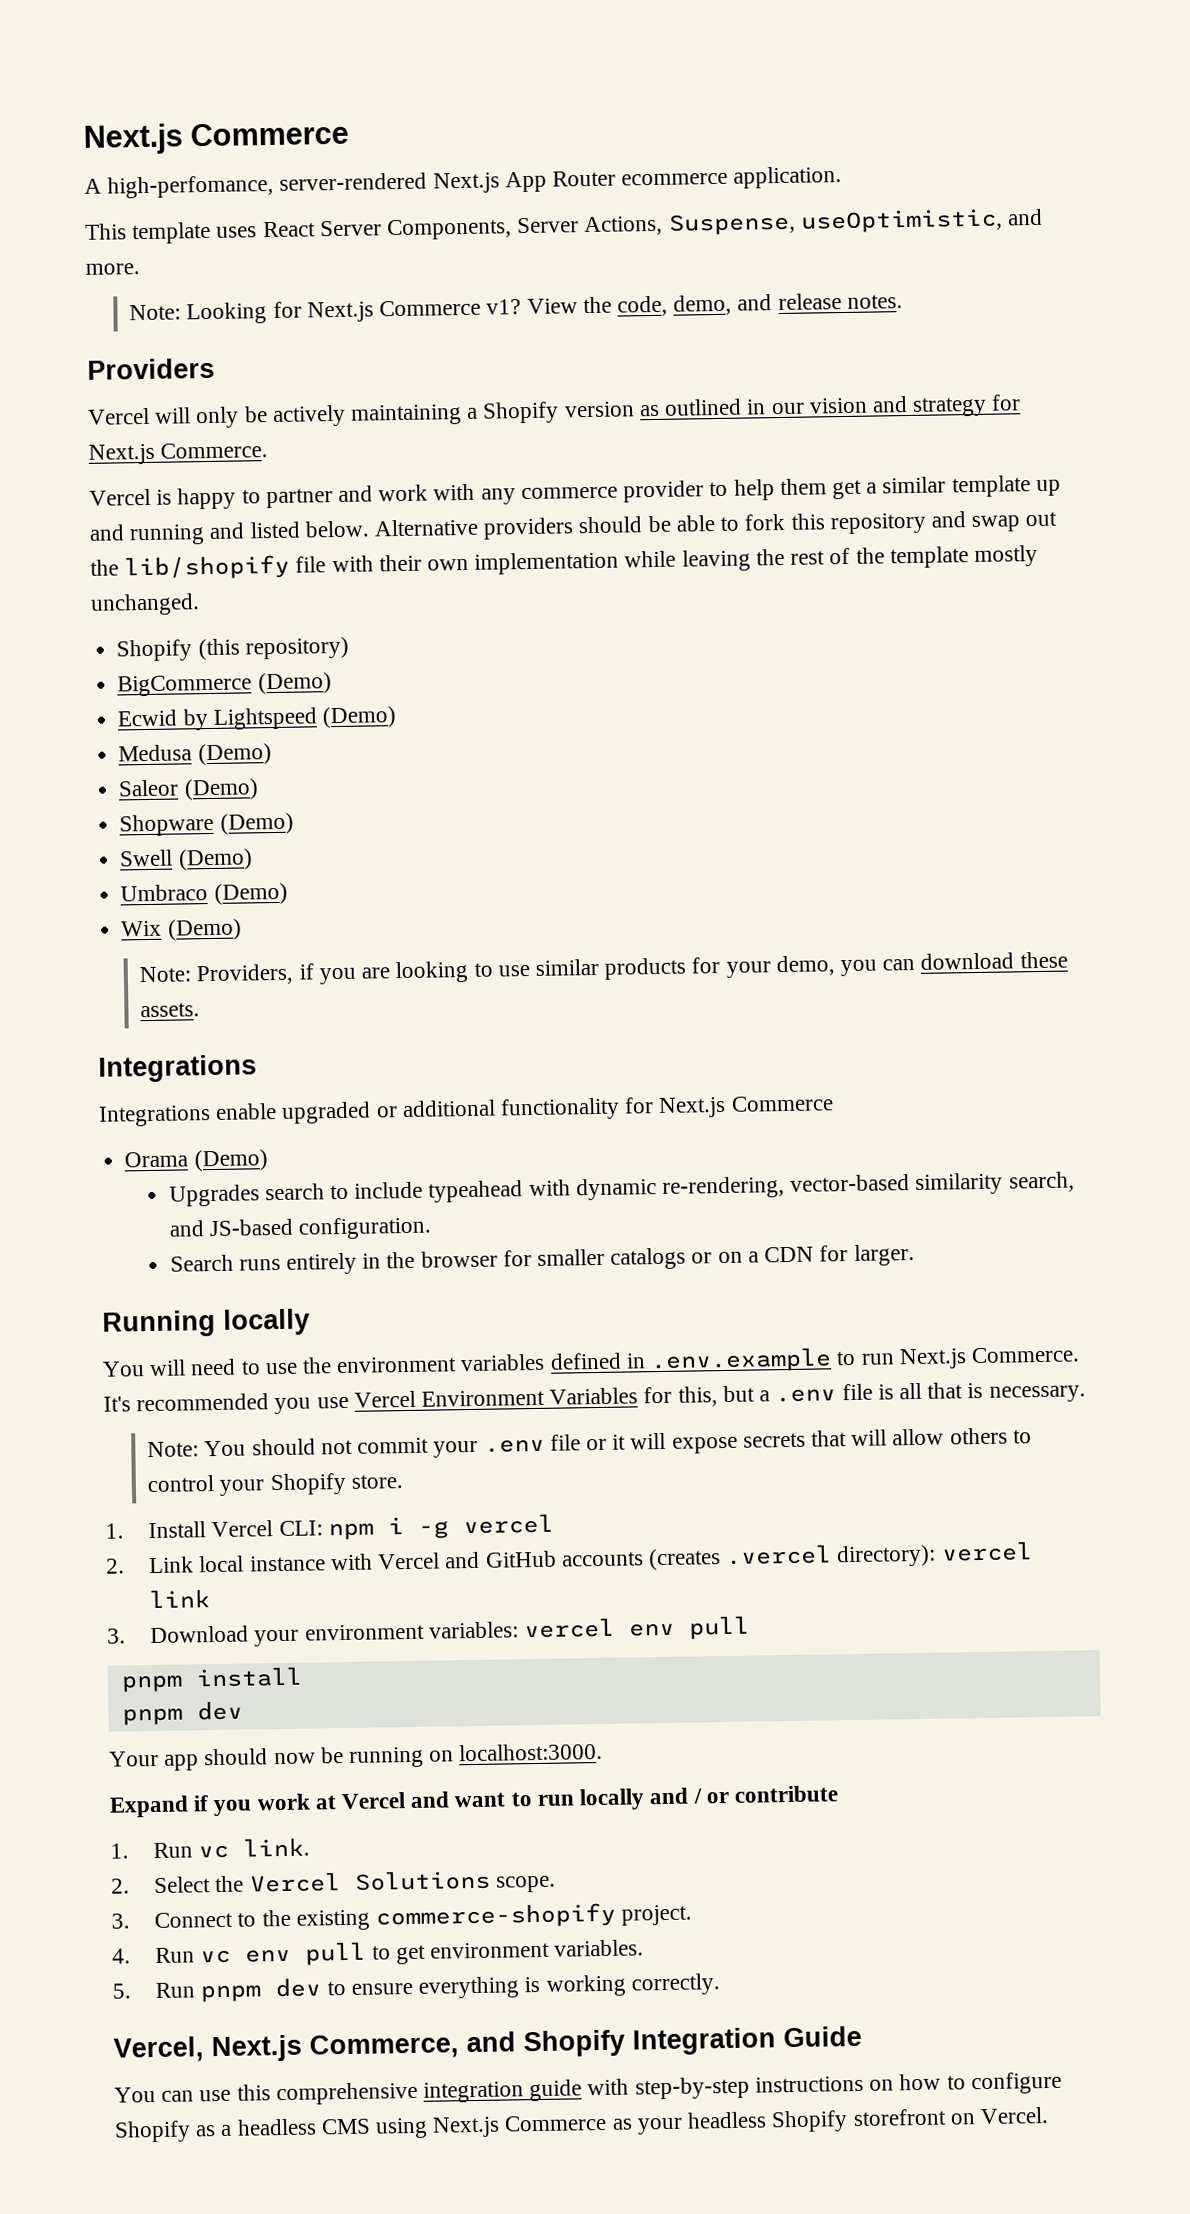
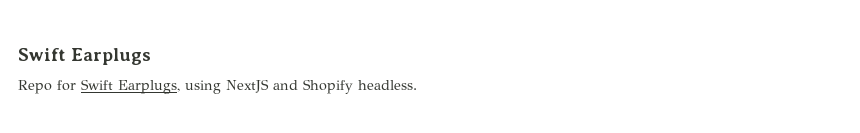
[83,121,350,155] [84,166,843,199] [85,208,1044,245] [85,263,140,275] [129,293,903,325] [87,357,215,380] [87,394,1022,429] [88,442,269,465] [89,475,1061,510] [89,511,1058,546] [90,544,1038,581] [90,593,200,616] [116,636,349,662] [117,672,332,697] [117,706,397,731] [118,743,272,766] [118,778,259,801] [119,812,294,837] [119,848,253,871] [120,882,288,905] [121,918,242,941] [139,951,1068,986] [140,1002,201,1018] [98,1054,257,1083] [98,1095,834,1127] [124,1149,268,1172] [168,1171,1075,1207] [168,1216,432,1240] [169,1244,915,1275] [102,1308,310,1338] [102,1346,1080,1377] [103,1382,1086,1415] [147,1427,1032,1458] [147,1472,403,1496] [105,1513,554,1541] [106,1541,1033,1574] [149,1589,211,1609] [107,1615,751,1647] [120,1666,303,1693] [121,1700,243,1726] [109,1742,604,1771] [109,1785,838,1818] [110,1837,311,1859] [111,1869,556,1894] [111,1902,693,1931] [112,1939,645,1966] [112,1973,720,2003] [113,2025,862,2063] [114,2071,1062,2106] [114,2107,1049,2143] Next.js Commerce // A high-perfomance, server-rendered Next.js App Router ecommerce application. // This template uses React Server Components, Server Actions, Suspense, useOptimistic, and more. // Note: Looking for Next.js Commerce v1? View the code, demo, and release notes. // Providers // Vercel will only be actively maintaining a Shopify version as outlined in our vision and strategy for Next.js Commerce. // Vercel is happy to partner and work with any commerce provider to help them get a similar template up and running and listed below. Alternative providers should be able to fork this repository and swap out the lib/shopify file with their own implementation while leaving the rest of the template mostly unchanged. // Shopify (this repository) // BigCommerce (Demo) // Ecwid by Lightspeed (Demo) // Medusa (Demo) // Saleor (Demo) // Shopware (Demo) // Swell (Demo) // Umbraco (Demo) // Wix (Demo) // Note: Providers, if you are looking to use similar products for your demo, you can download these assets. // Integrations // Integrations enable upgraded or additional functionality for Next.js Commerce // Orama (Demo) // Upgrades search to include typeahead with dynamic re-rendering, vector-based similarity search, and JS-based configuration. // Search runs entirely in the browser for smaller catalogs or on a CDN for larger. // Running locally // You will need to use the environment variables defined in .env.example to run Next.js Commerce. It's recommended you use Vercel Environment Variables for this, but a .env file is all that is necessary. // Note: You should not commit your .env file or it will expose secrets that will allow others to control your Shopify store. // 1. Install Vercel CLI: npm i -g vercel // 2. Link local instance with Vercel and GitHub accounts (creates .vercel directory): vercel link // 3. Download your environment variables: vercel env pull // pnpm install // pnpm dev // Your app should now be running on localhost:3000. // Expand if you work at Vercel and want to run locally and / or contribute // 1. Run vc link. // 2. Select the Vercel Solutions scope. // 3. Connect to the existing commerce-shopify project. // 4. Run vc env pull to get environment variables. // 5. Run pnpm dev to ensure everything is working correctly. // Vercel, Next.js Commerce, and Shopify Integration Guide // You can use this comprehensive integration guide with step-by-step instructions on how to configure Shopify as a headless CMS using Next.js Commerce as your headless Shopify storefront on Vercel. -> [18,48,151,65] [18,79,417,94] Swift Earplugs // Repo for Swift Earplugs, using NextJS and Shopify headless.

